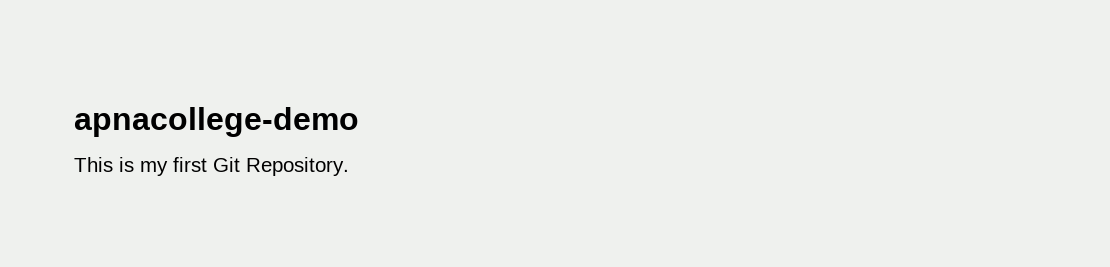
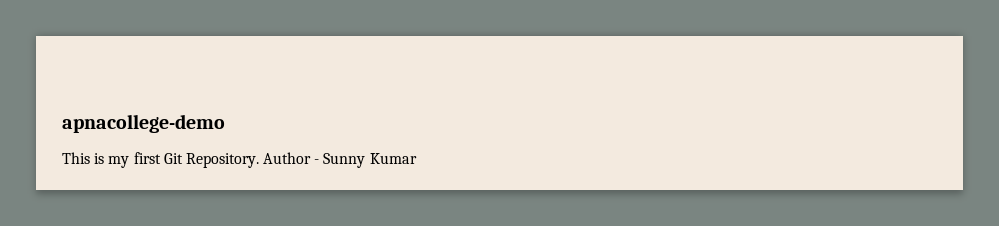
(349, 166) none -> [263,152,417,168] Author - Sunny Kumar

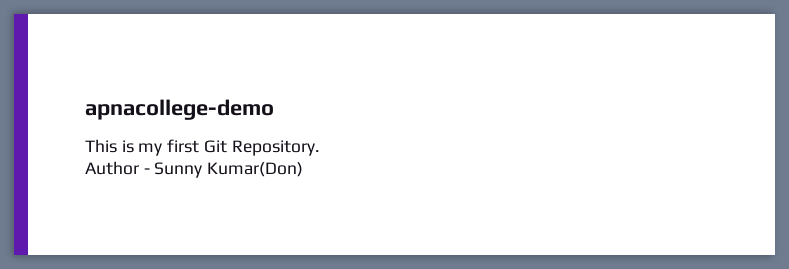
(259, 160) none -> (319, 148) //
[369,153,417,164] Kumar -> [207,162,304,177] Kumar(Don)

